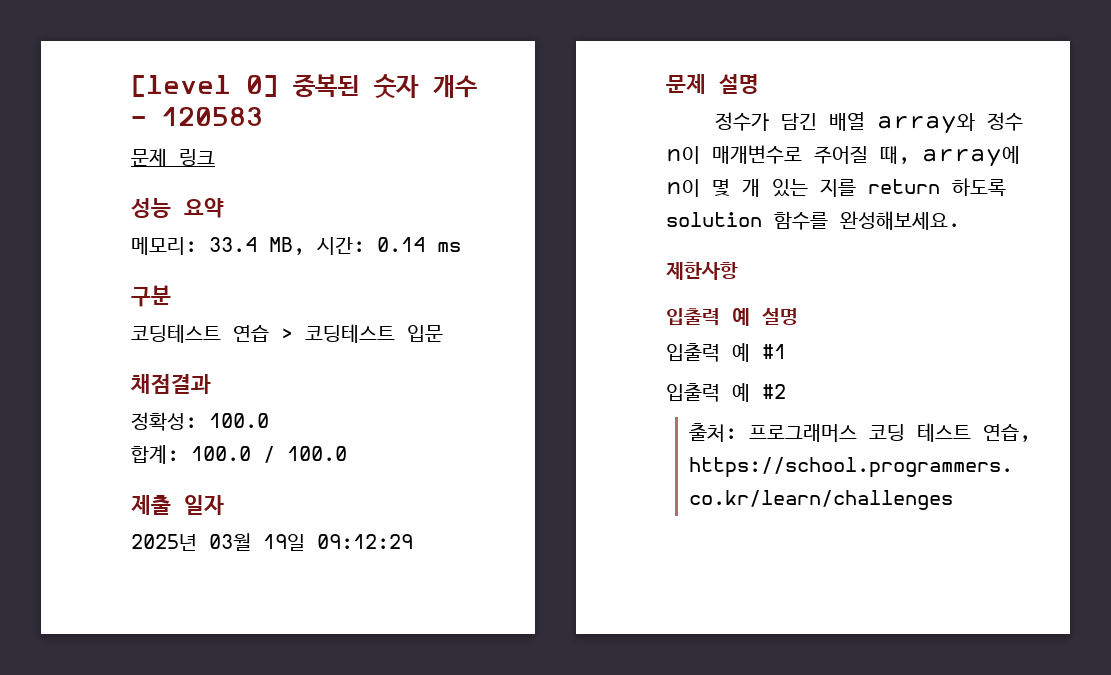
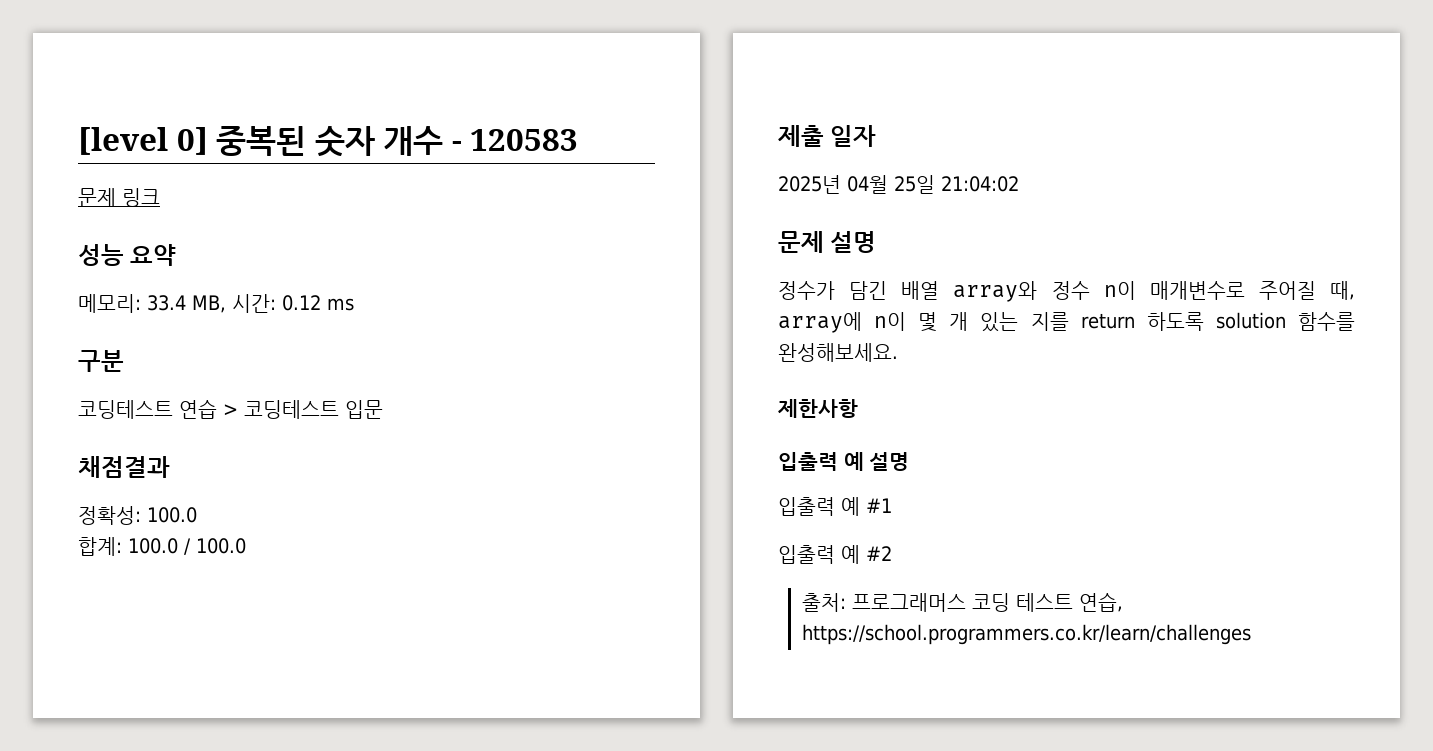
[377,237,425,252] 0.14 -> [282,295,321,311] 0.12
[209,533,413,551] 03월 19일 09:12:29 -> [847,175,1019,194] 04월 25일 21:04:02

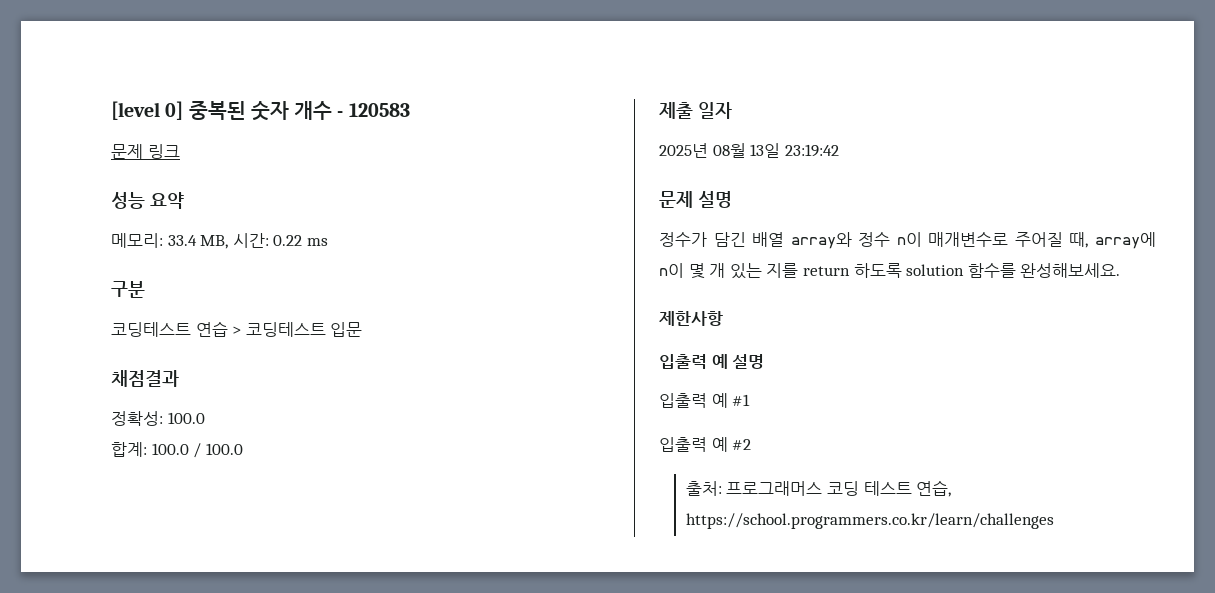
[282,295,321,311] 0.12 -> [273,235,303,246] 0.22
[847,175,1019,194] 04월 25일 21:04:02 -> [712,143,839,158] 08월 13일 23:19:42

